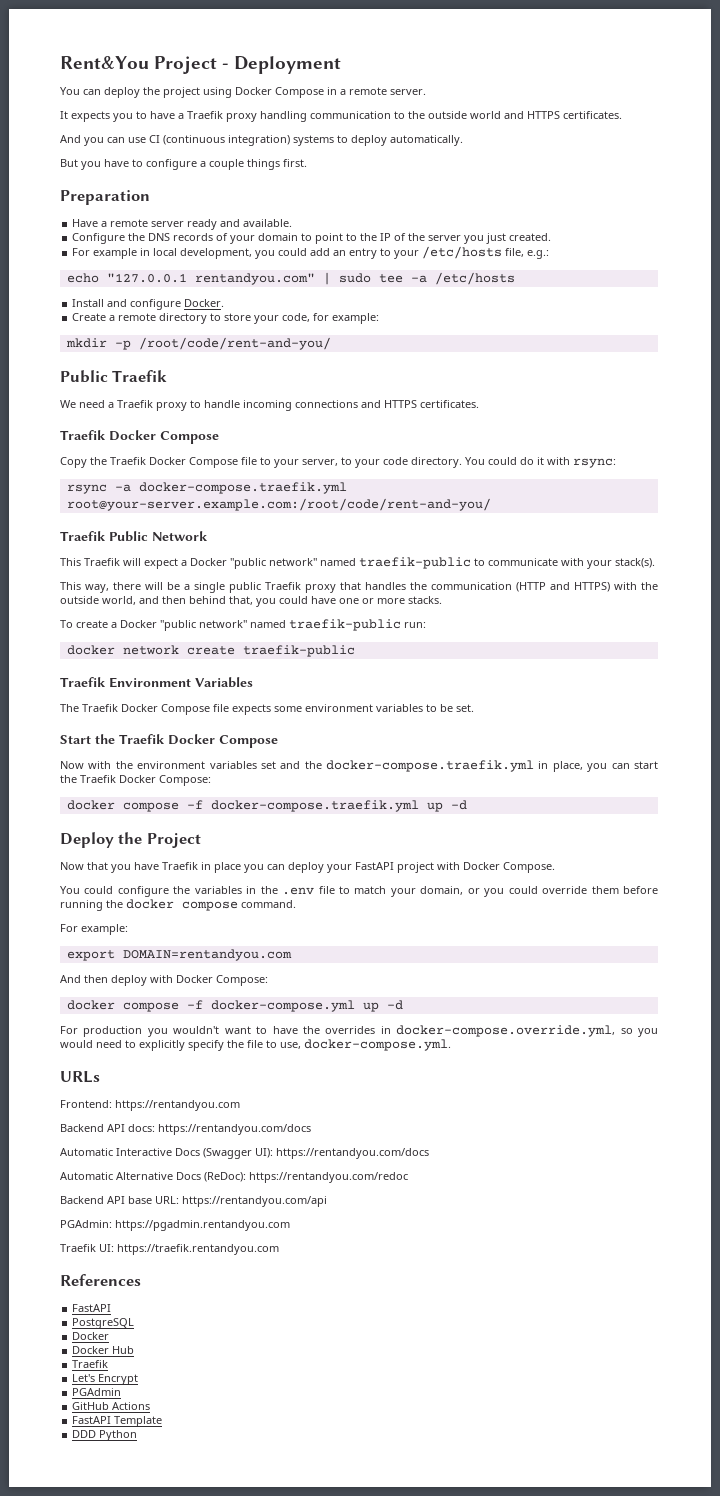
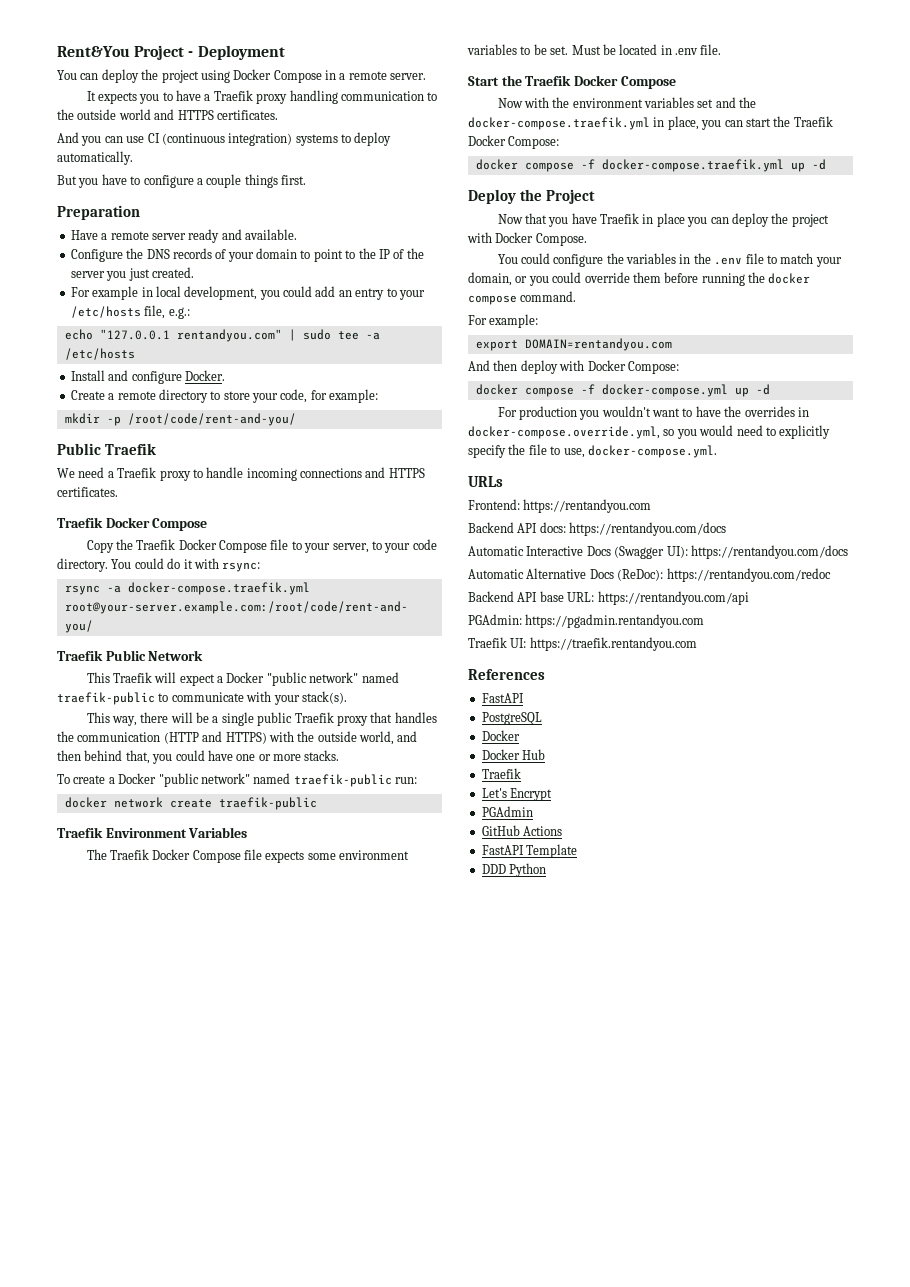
(474, 708) none -> [571,44,722,55] Must be located in .env file.
[327,862,394,873] your FastAPI -> [771,213,789,224] the

